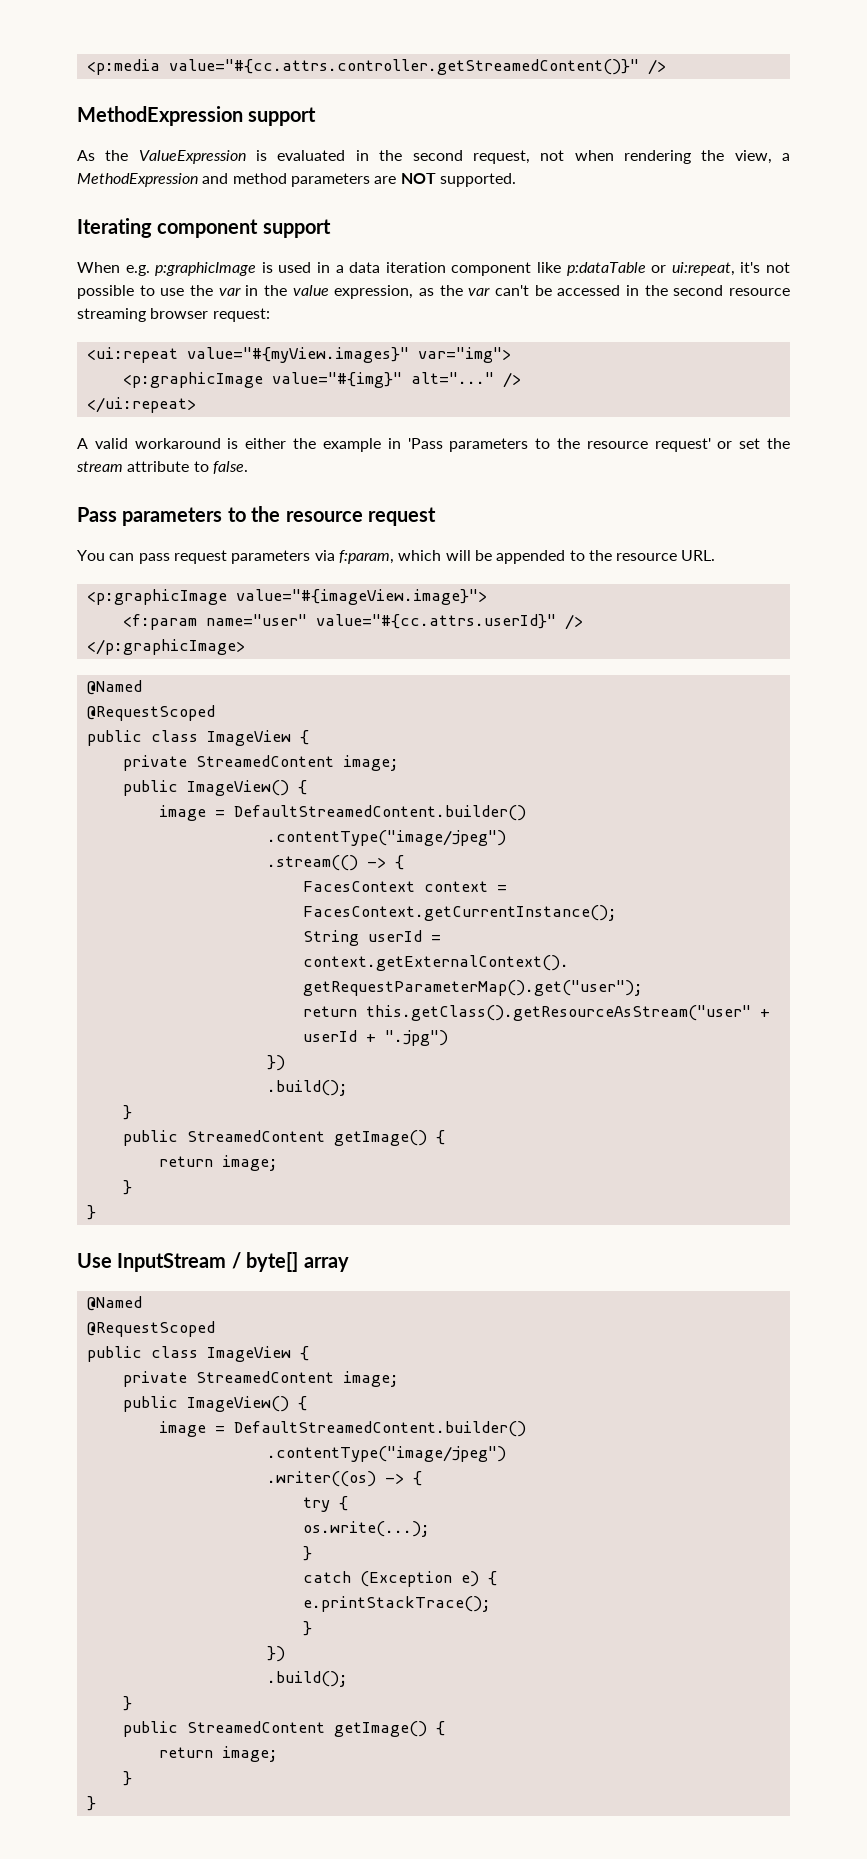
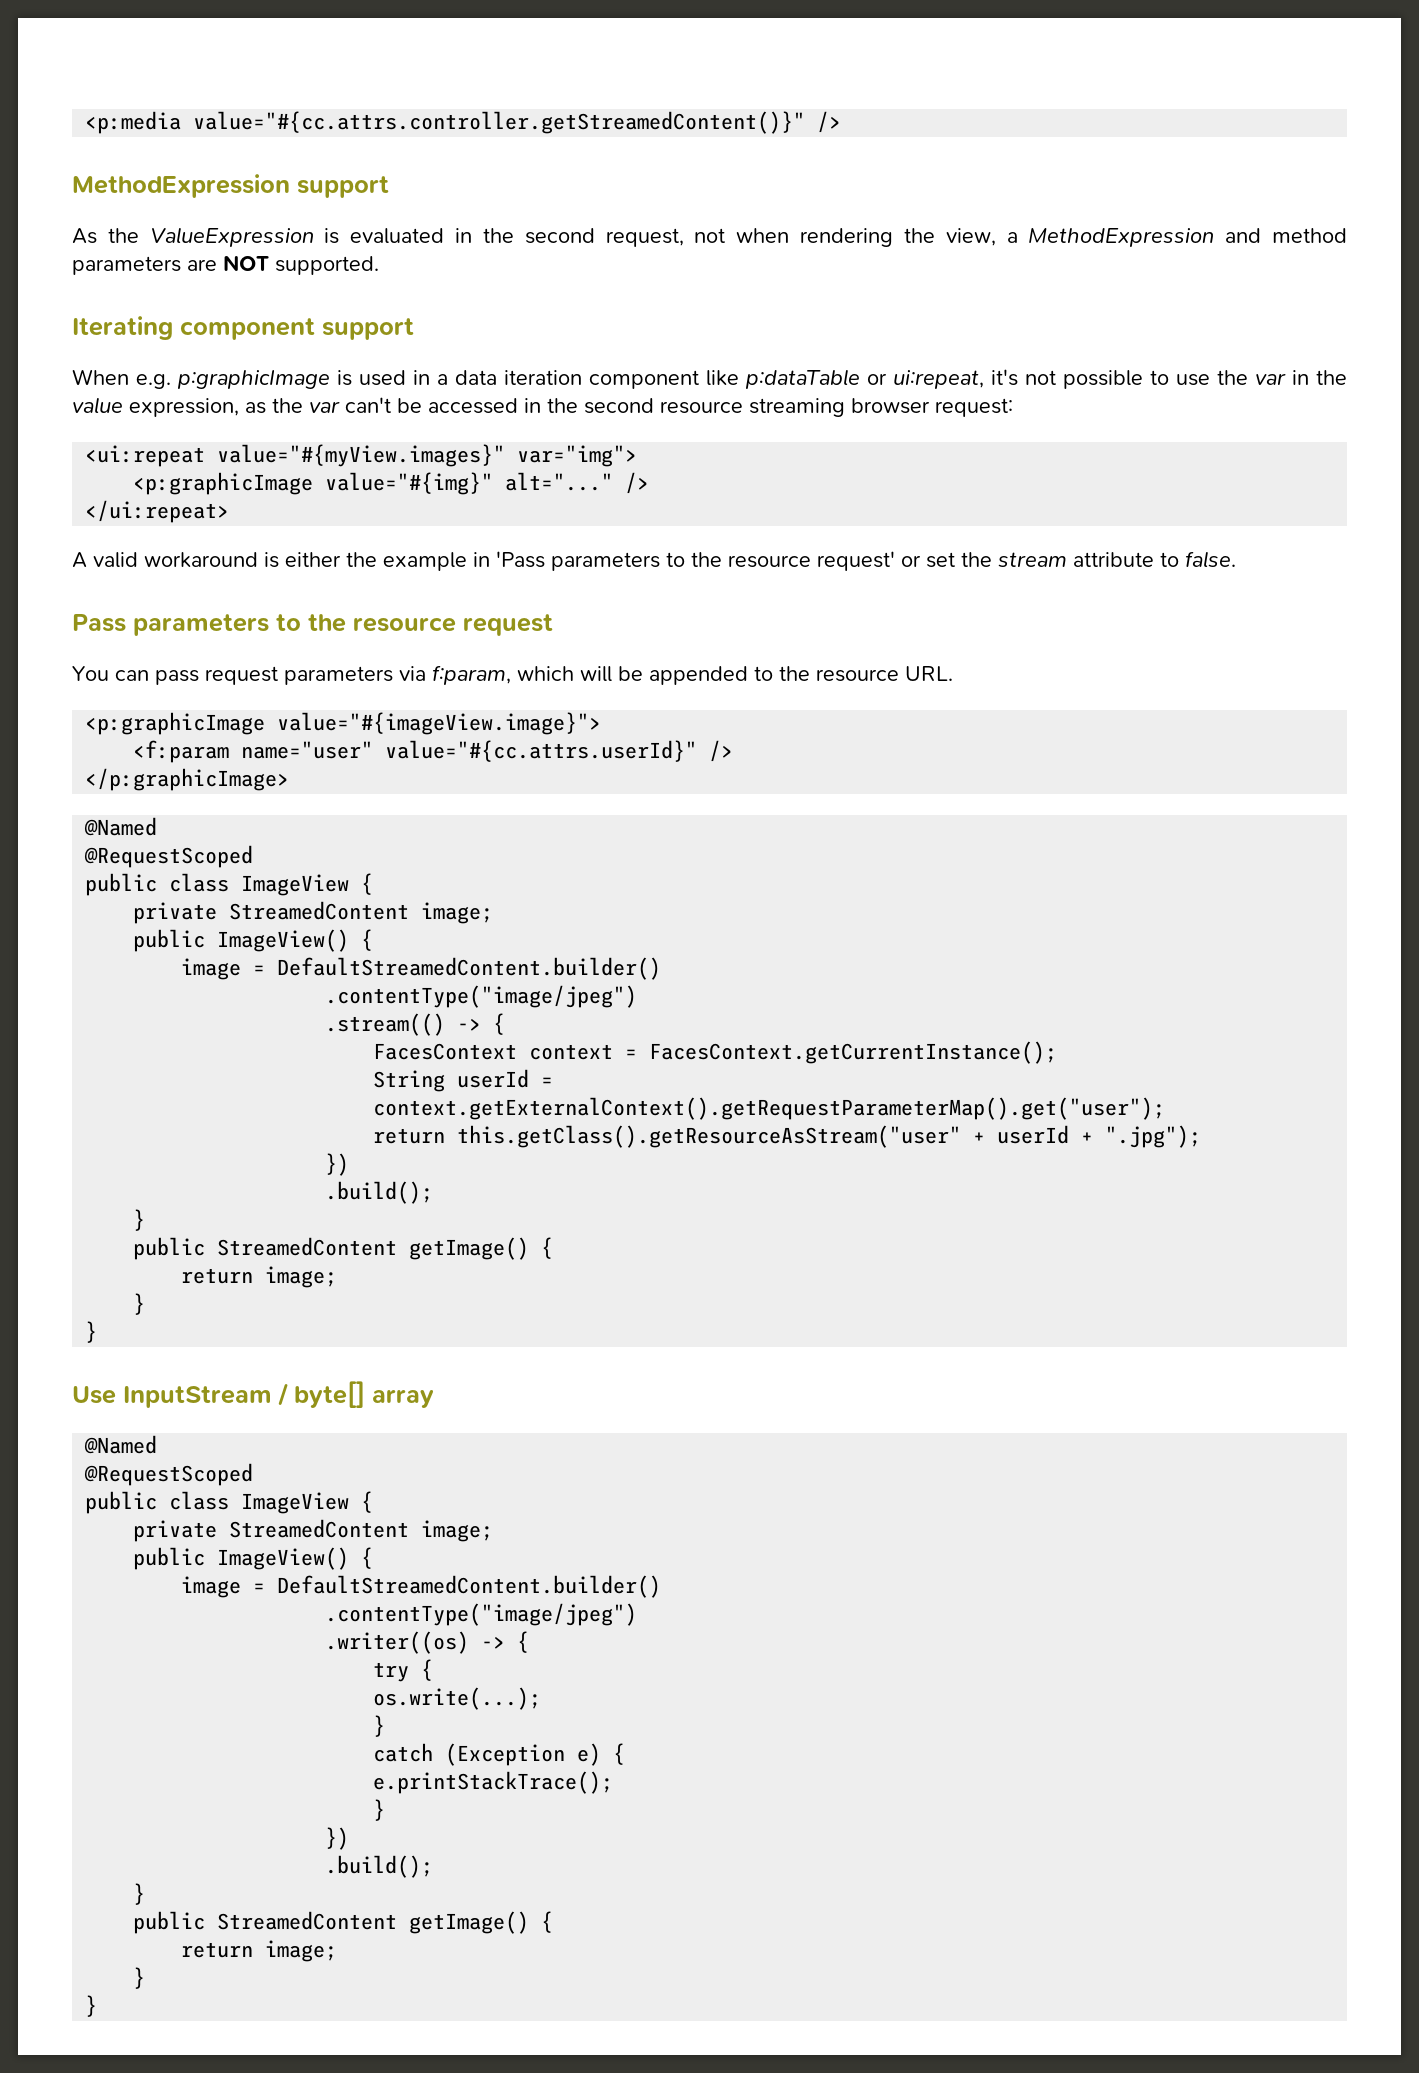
[384,1030,448,1046] ".jpg") -> [1105,1125,1202,1148] ".jpg");

